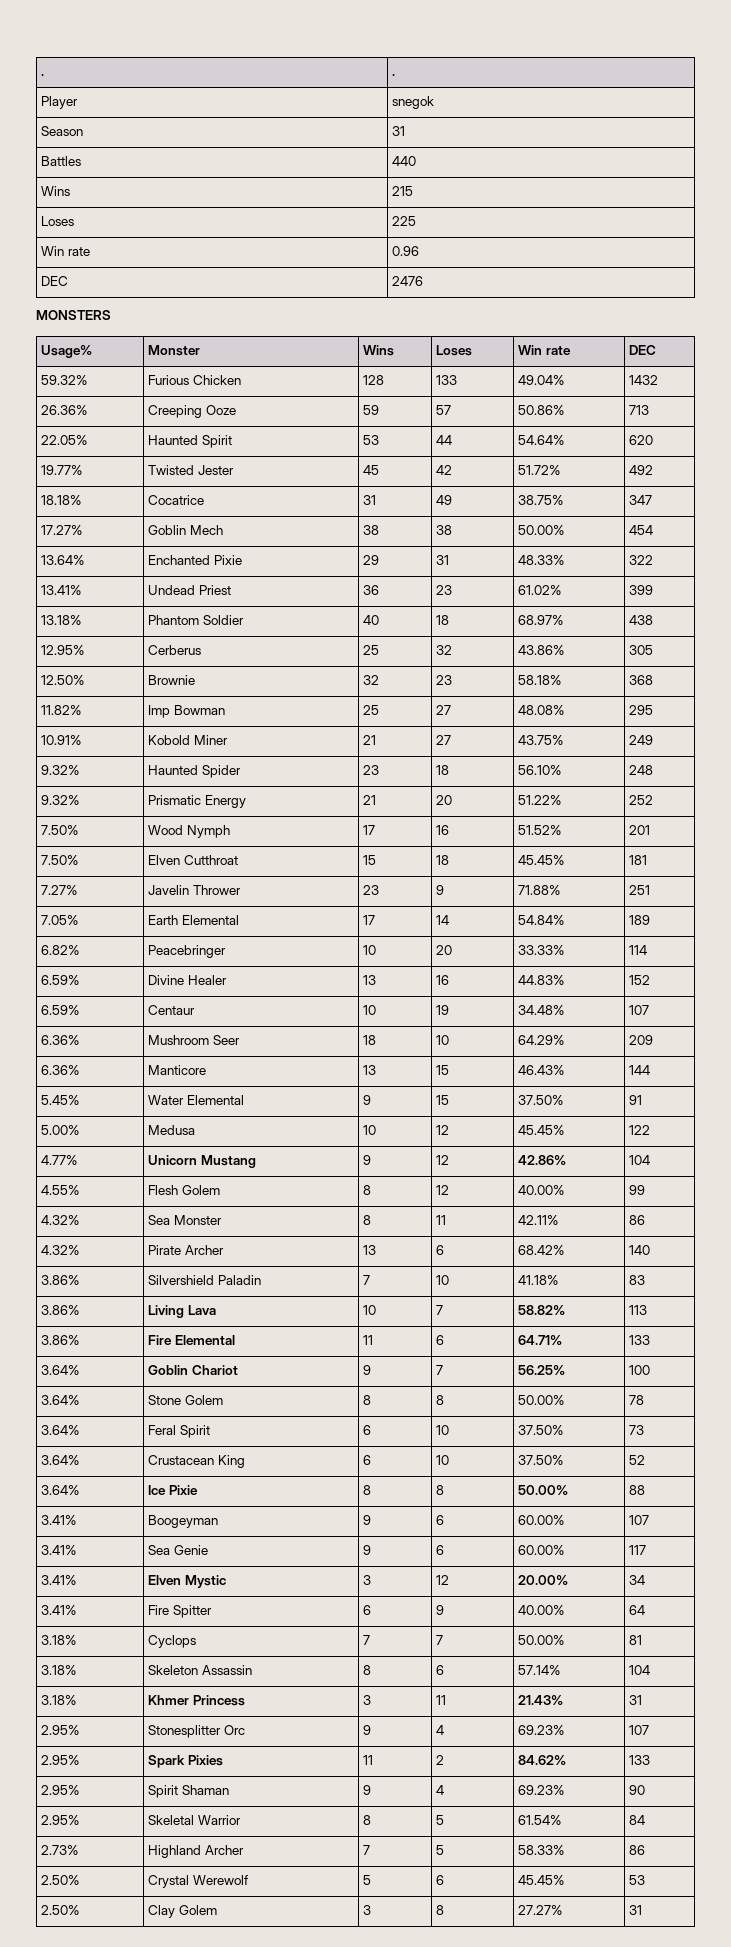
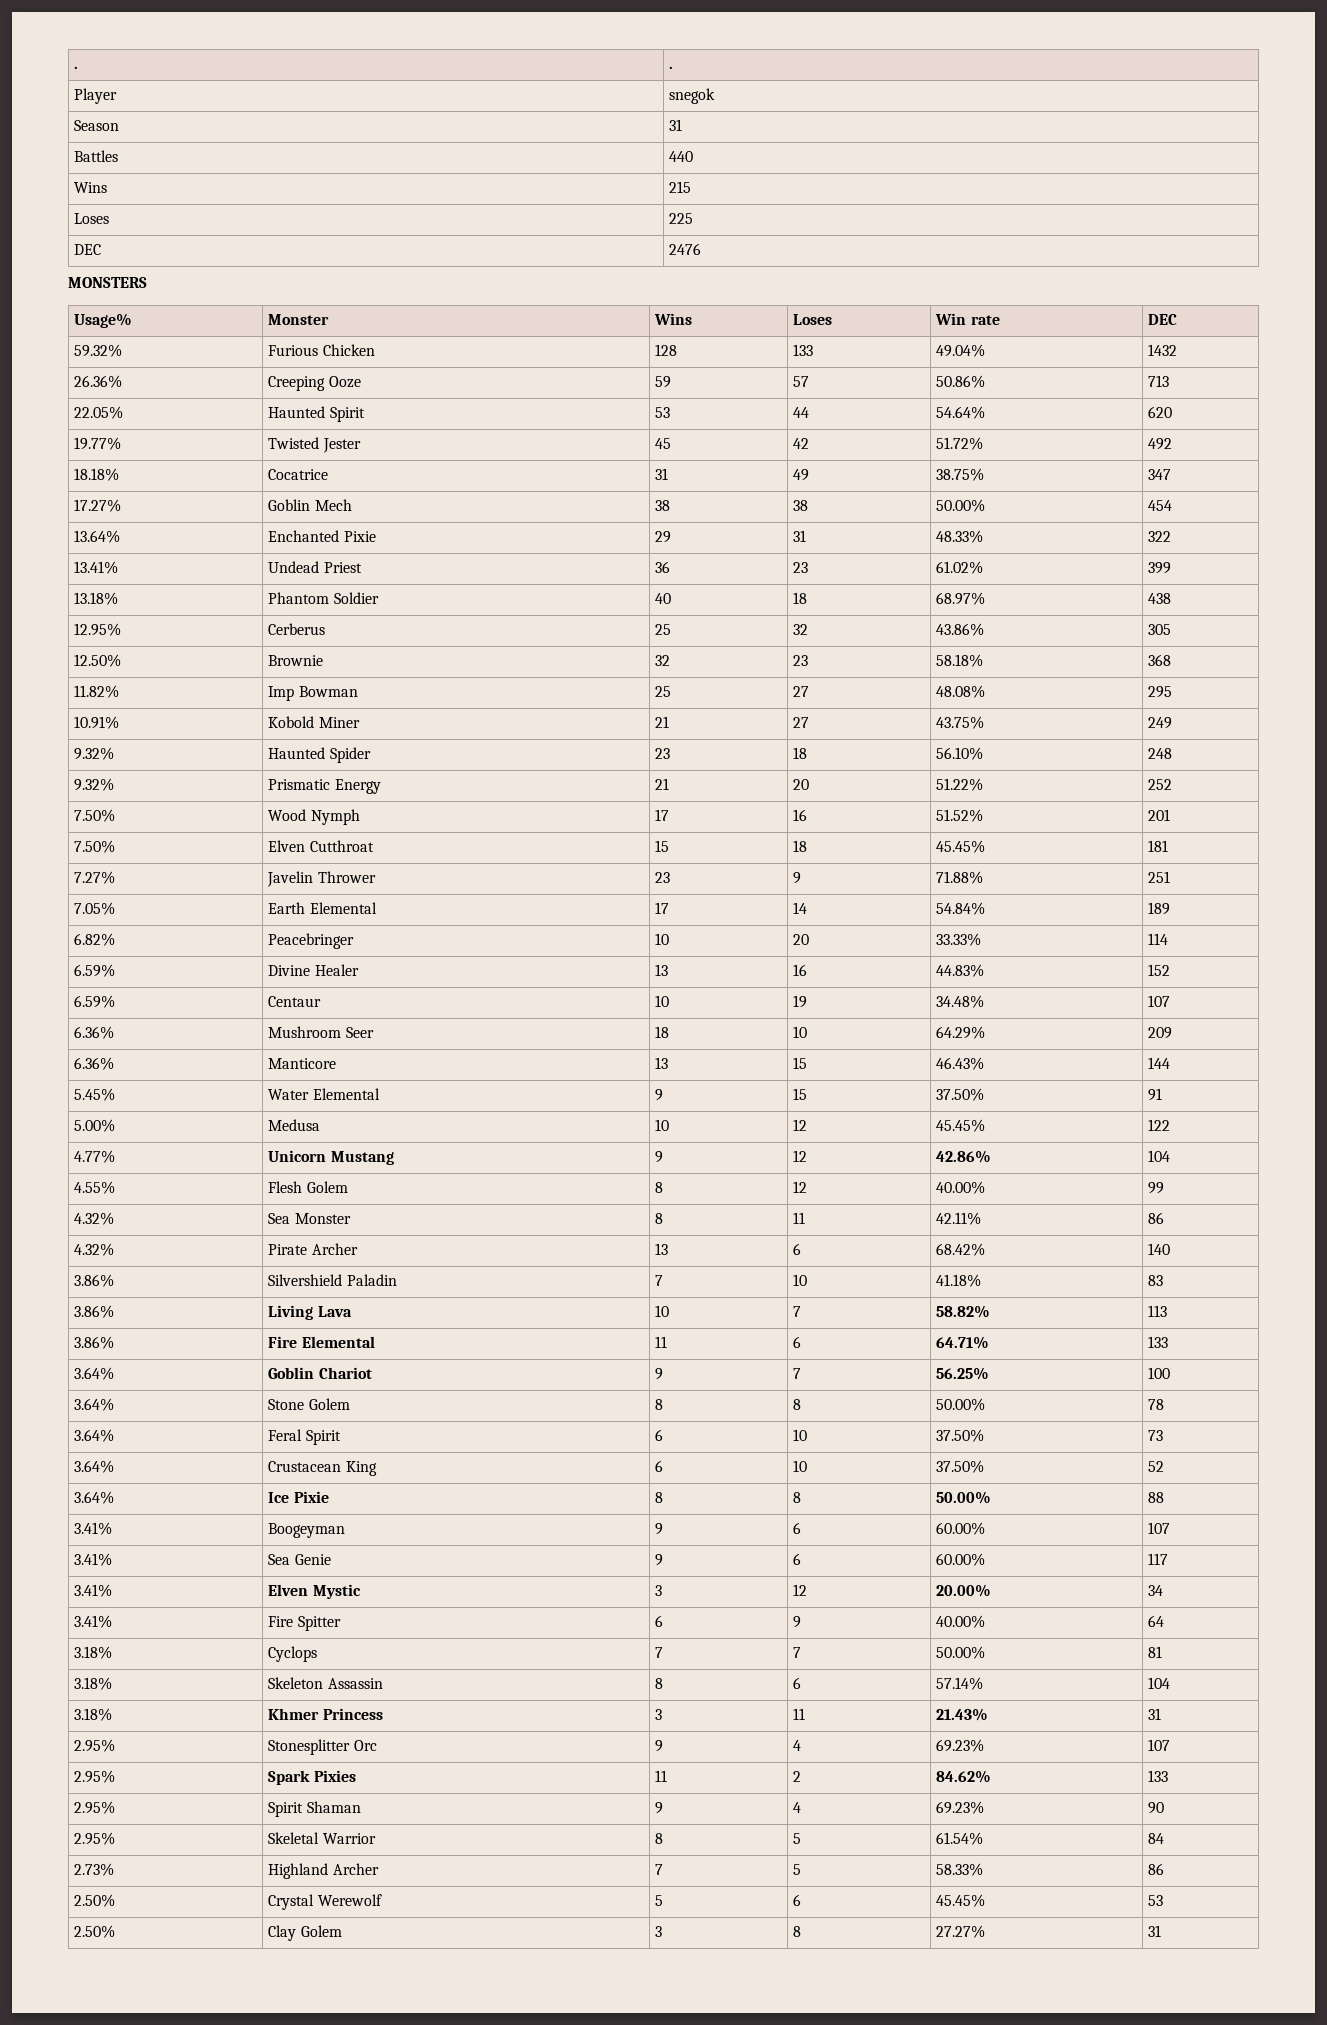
[41,246,91,256] [392,246,420,256] // Win rate | 0.96 -> (694, 218) none

